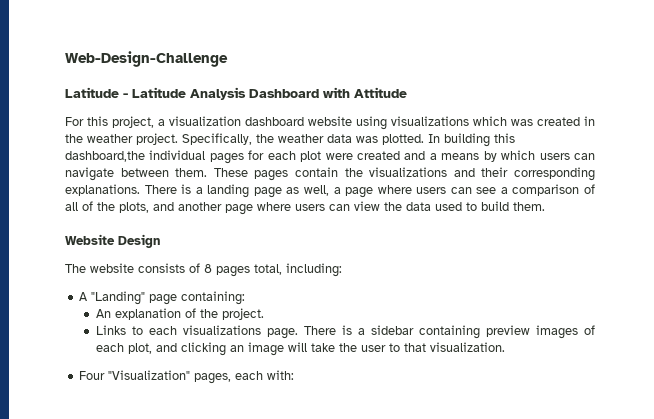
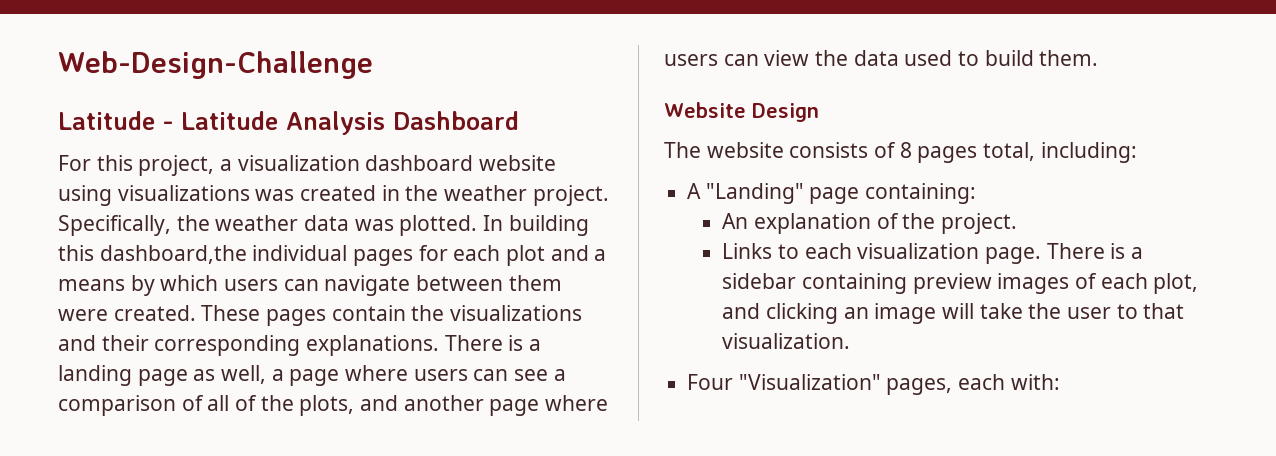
[323,87,407,98] with Attitude -> (519, 120) none
[473,116,507,126] which -> (250, 193) none
[325,151,400,160] were created -> (546, 255) none
[175,168,208,177] them. -> [508,275,562,291] [58,305,196,321] them were created.
[182,325,261,335] visualizations -> [857,243,980,259] visualization

